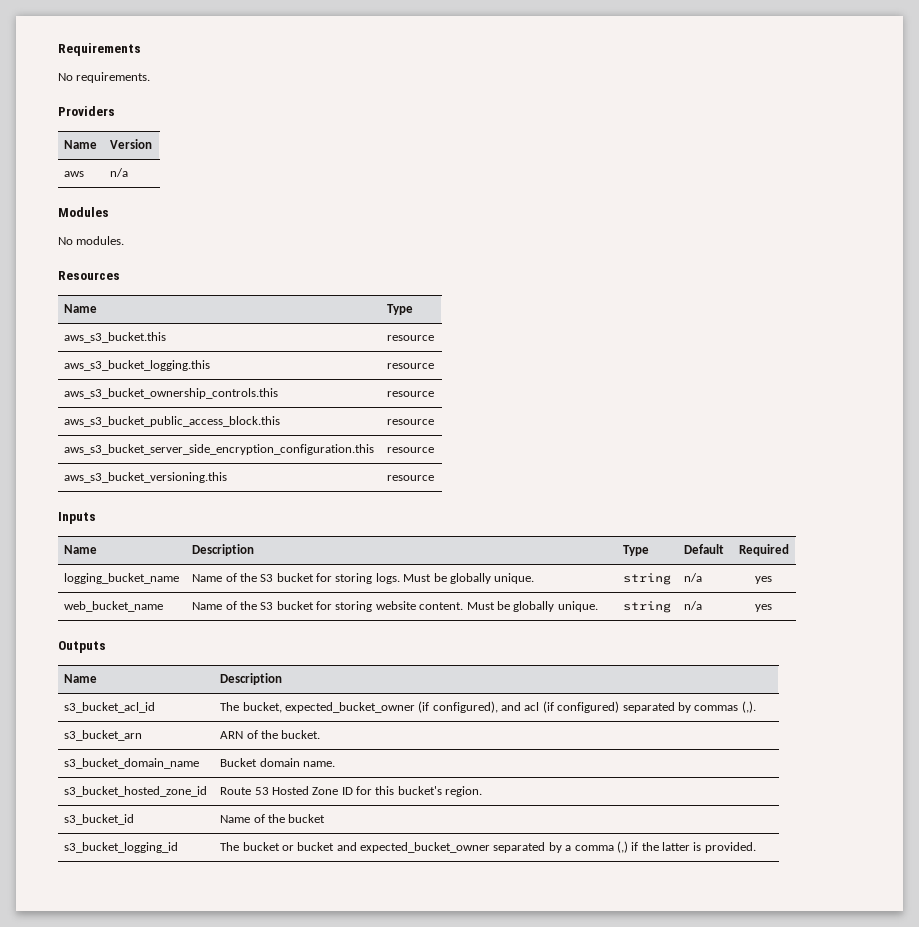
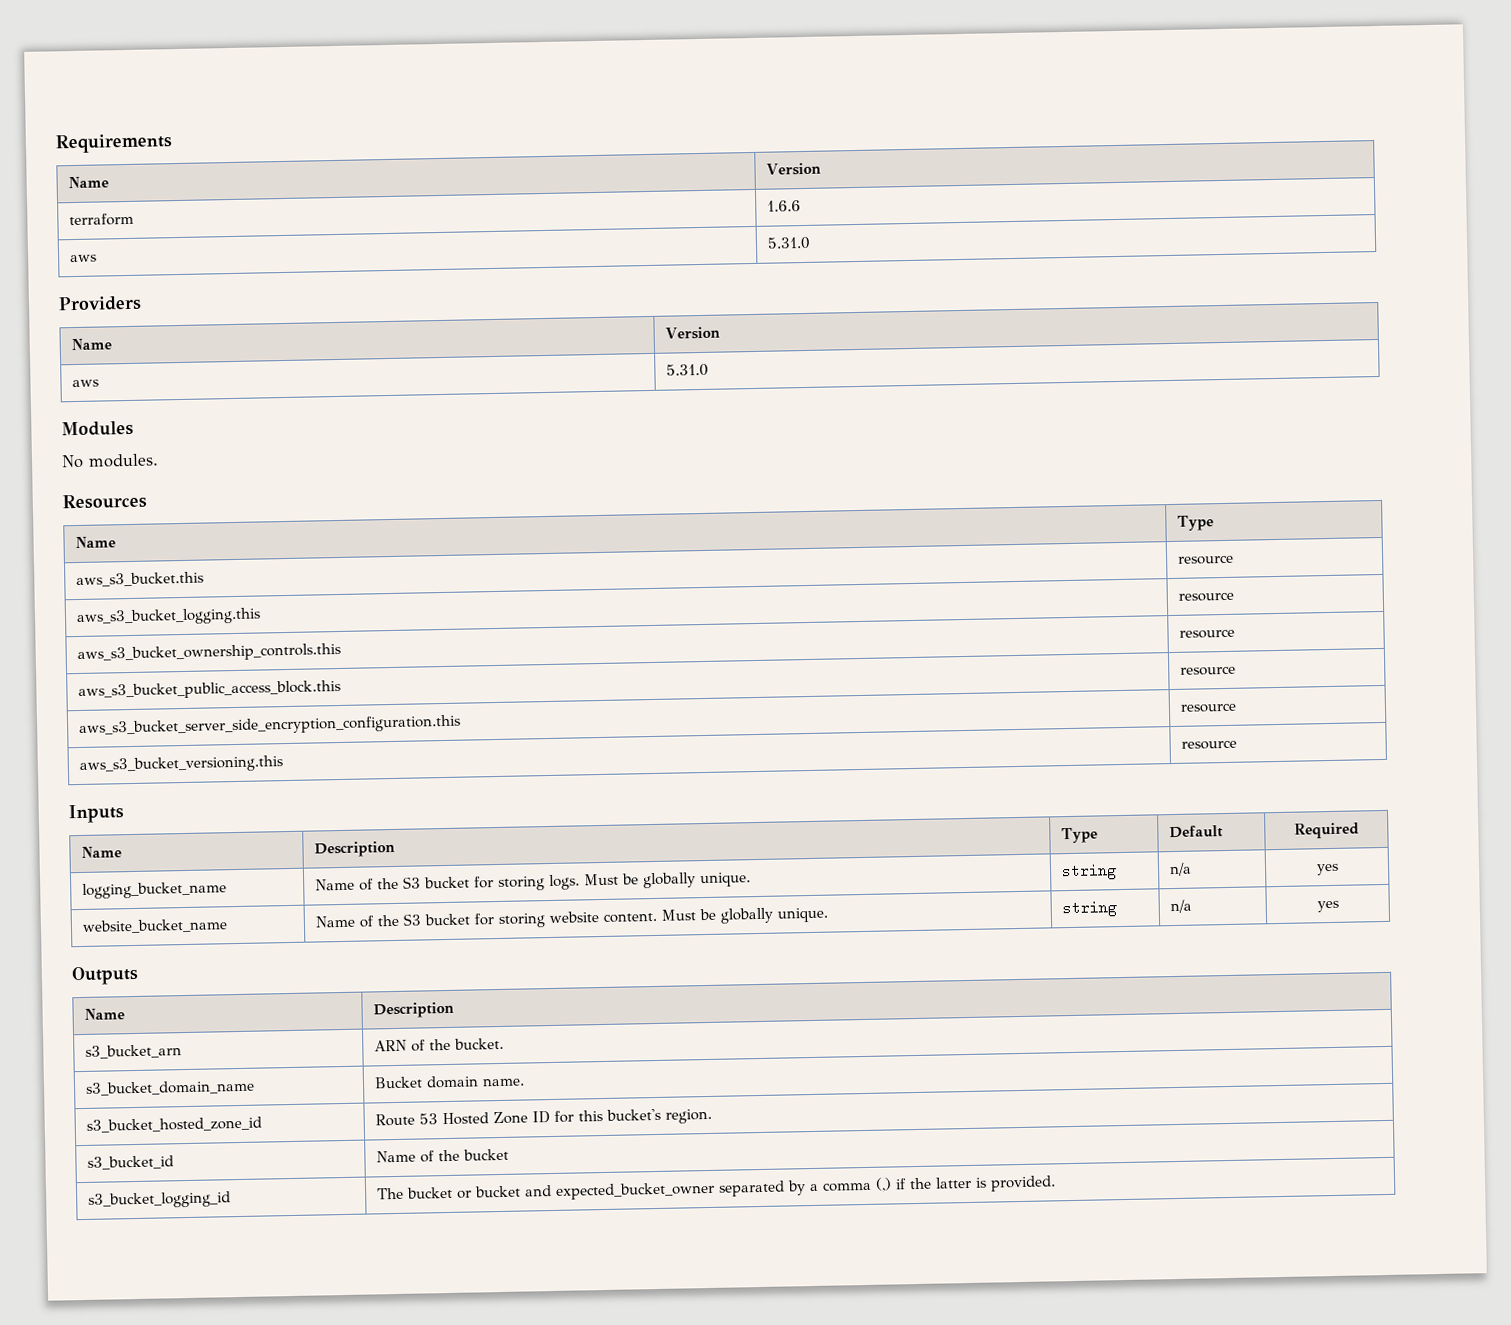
[58,72,151,83] // No requirements. -> [67,176,109,189] [765,162,821,176] [68,212,134,227] [766,200,801,212] [69,254,97,263] [766,236,811,250] // Name | Version // terraform | 1.6.6 // aws | 5.31.0
[110,168,129,177] n/a -> [665,363,709,377] 5.31.0
[64,601,164,612] web_bucket_name -> [81,918,228,934] website_bucket_name
[64,702,156,713] [220,701,756,713] // s3_bucket_acl_id | The bucket, expected_bucket_owner (if configured), and acl (if configured) separated by commas (,). -> (454, 1010) none

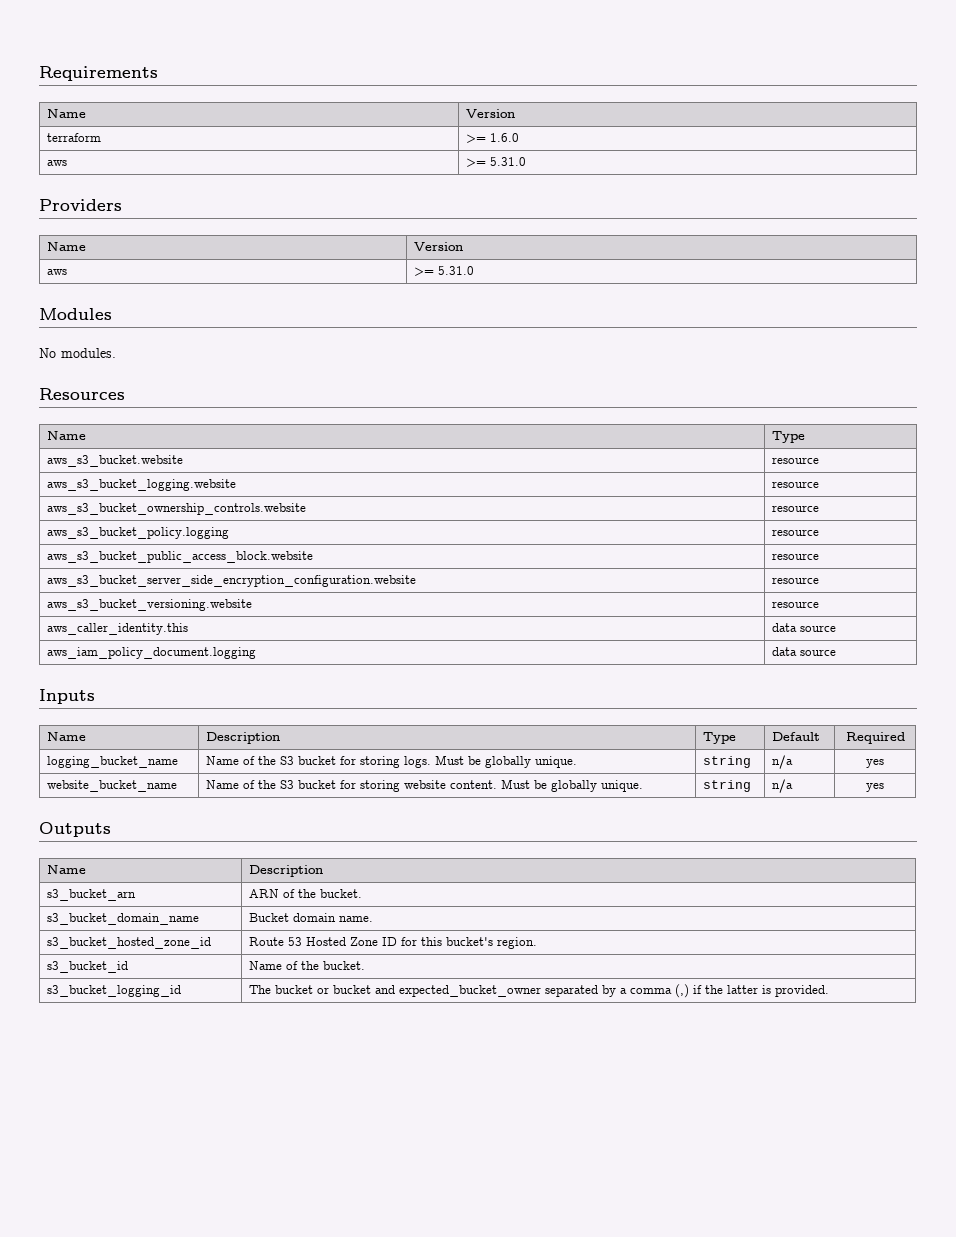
[766,200,801,212] [69,254,97,263] 1.6.6 // aws | -> [465,133,519,143] [46,160,67,166] [465,158,486,167] >= 1.6.0 // aws | >=
(99, 383) none -> [413,267,434,276] >=
[75,571,204,588] [1177,554,1234,565] [75,607,261,627] [1177,591,1234,602] [76,642,341,664] [1178,628,1235,639] [77,679,341,701] [1179,665,1236,676] [78,714,461,738] [1179,702,1237,713] [78,755,283,775] [1180,739,1237,750] aws_s3_bucket.this | resource // aws_s3_bucket_logging.this | resource // aws_s3_bucket_ownership_controls.this | resource // aws_s3_bucket_public_access_block.this | resource // aws_s3_bucket_server_side_encryption_configuration.this | resource // aws_s3_bucket_versioning.this | resource -> [46,455,183,467] [771,457,819,464] [46,479,236,491] [771,481,819,488] [46,503,306,515] [771,505,819,512] [46,527,229,539] [771,529,819,536] [46,551,313,563] [771,553,819,560] [46,575,416,587] [771,577,819,584] [46,599,252,611] [771,601,819,608] [46,623,188,635] [771,623,836,632] [46,647,256,659] [771,647,836,656] aws_s3_bucket.website | resource // aws_s3_bucket_logging.website | resource // aws_s3_bucket_ownership_controls.website | resource // aws_s3_bucket_policy.logging | resource // aws_s3_bucket_public_access_block.website | resource // aws_s3_bucket_server_side_encryption_configuration.website | resource // aws_s3_bucket_versioning.website | resource // aws_caller_identity.this | data source // aws_iam_policy_document.logging | data source
[462,1148,509,1161] bucket -> [322,961,365,970] bucket.

